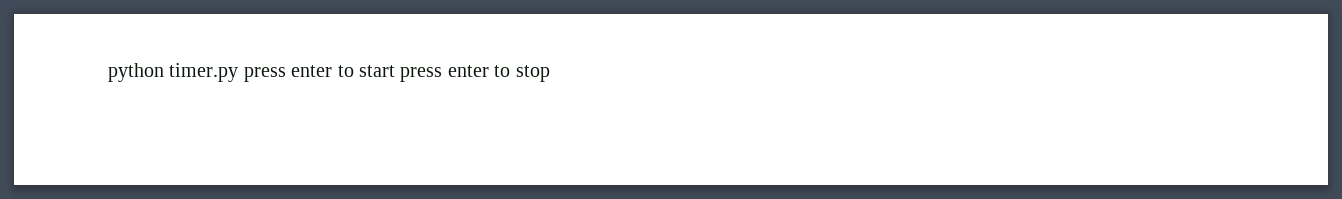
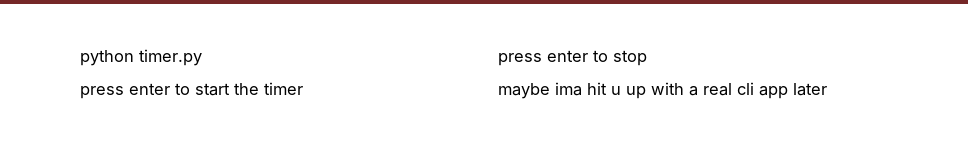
(239, 72) none -> (202, 57) //
(395, 71) none -> [234,82,303,95] the timer //
(550, 73) none -> [498,82,827,99] // maybe ima hit u up with a real cli app later

